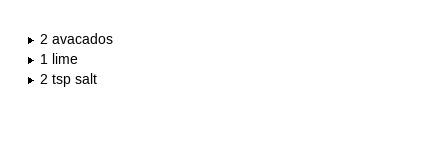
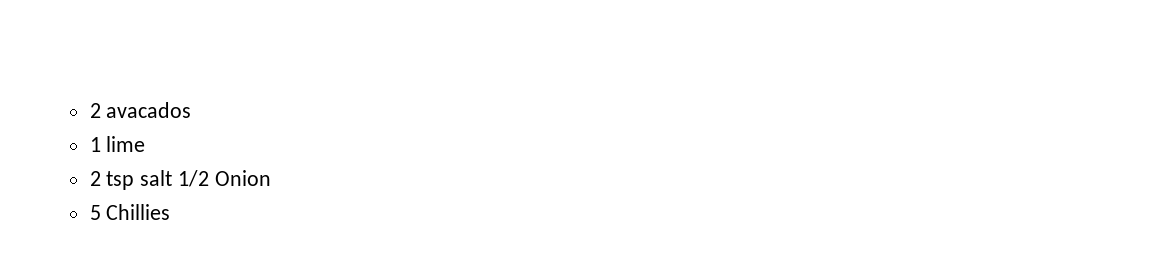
(98, 78) none -> [178,170,271,187] [89,204,171,220] 1/2 Onion // 5 Chillies

